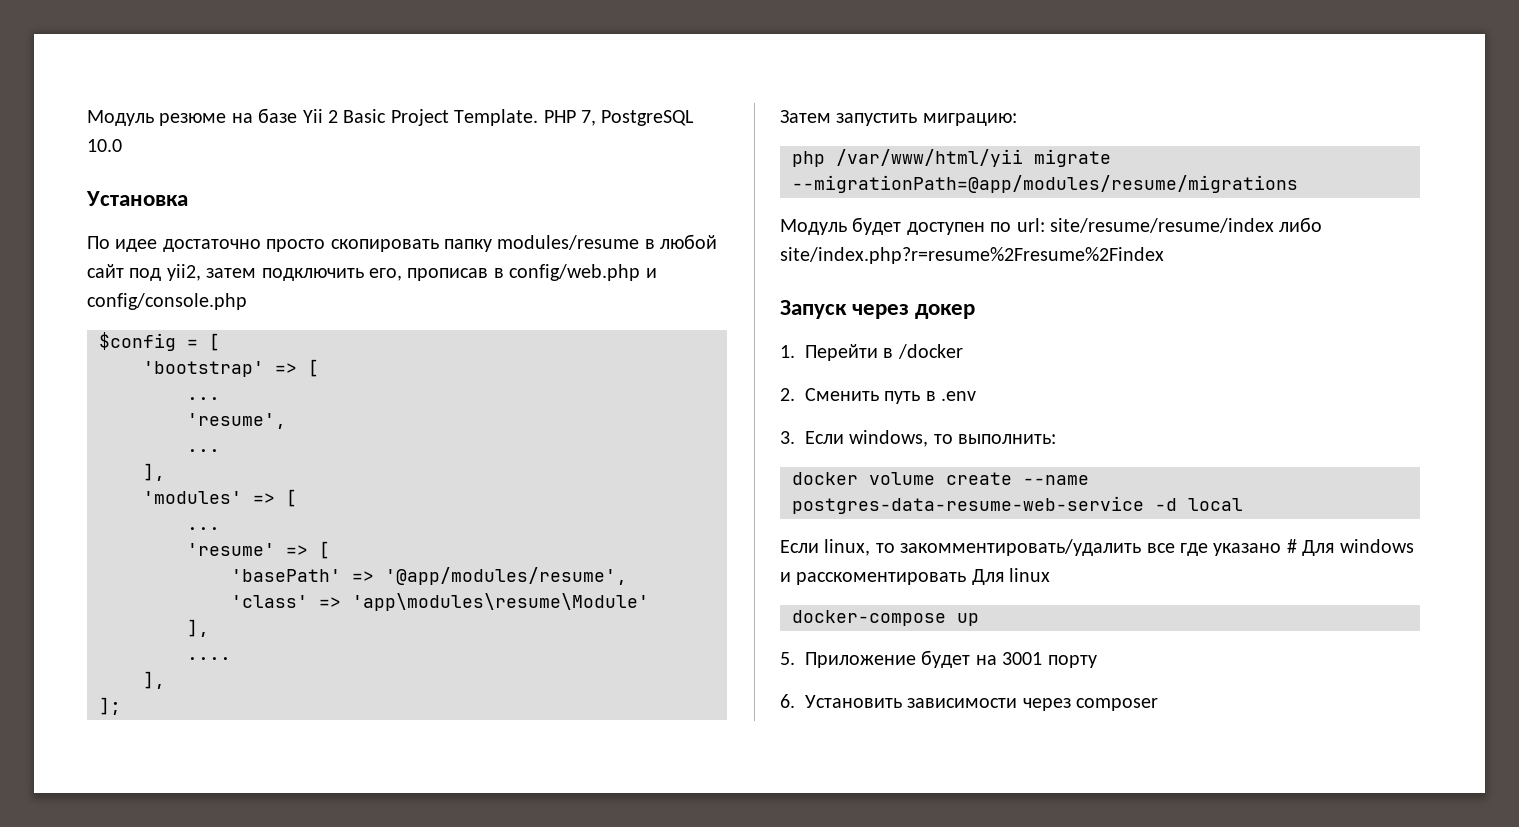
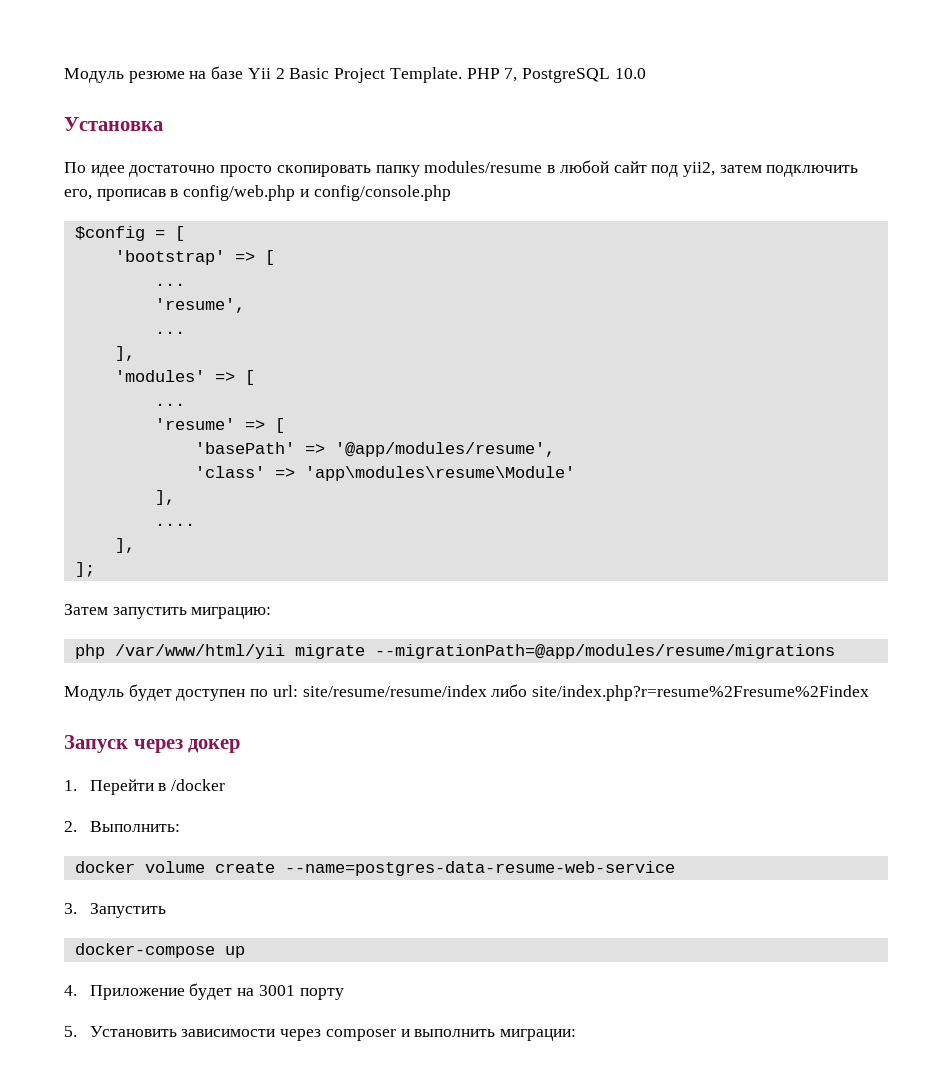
[805,388,977,404] [780,430,1057,447] [792,472,1089,485] [792,496,1243,514] [780,539,1414,556] [780,568,1051,585] Сменить путь в .env // 3. Если windows, то выполнить: // docker volume create --name postgres-data-resume-web-service -d local // Если linux, то закомментировать/удалить все где указано # Для windows и расскоментировать Для linux -> [89,821,180,832] [74,861,675,876] [64,903,166,918] Выполнить: // docker volume create --name=postgres-data-resume-web-service // 3. Запустить
[780,652,795,665] 5. -> [64,985,77,996] 4.
[780,694,795,708] 6. -> [64,1026,77,1037] 5.
(1159, 704) none -> [400,1029,576,1041] и выполнить миграции:

